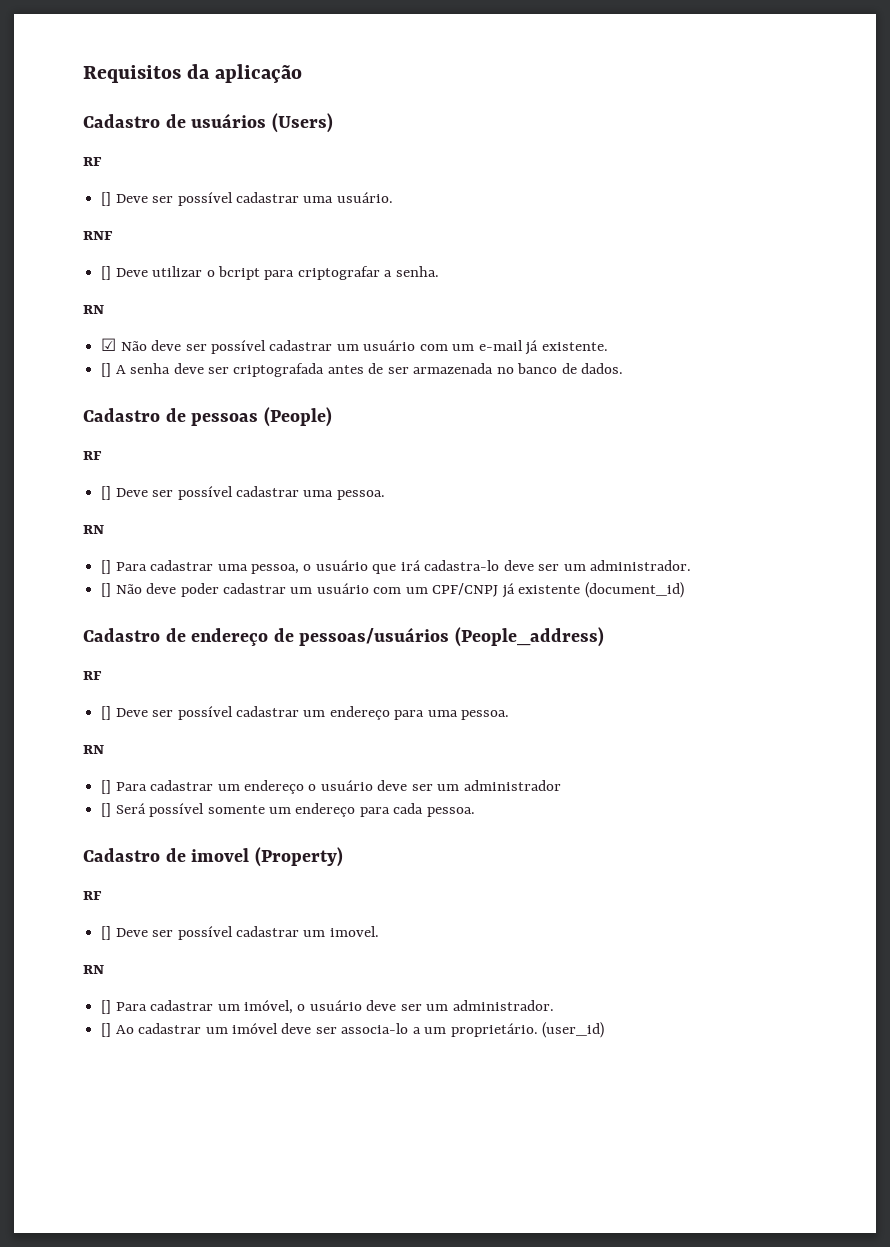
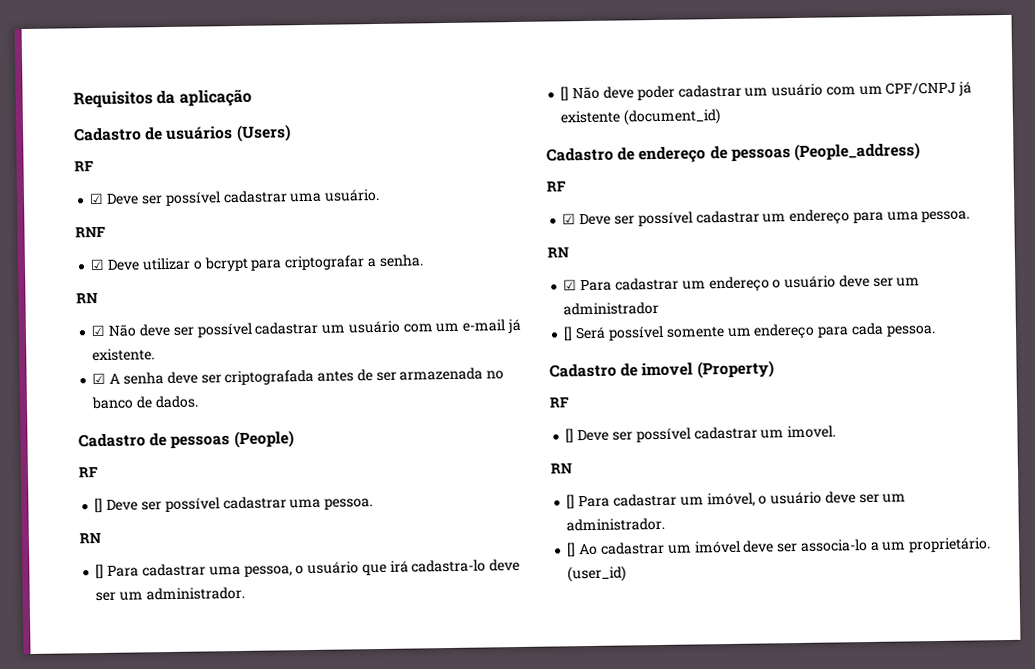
[101,192,112,206] [] -> [89,192,105,205] ☑
[101,266,112,280] [] -> [90,258,106,271] ☑
[217,266,260,280] bcript -> [203,256,249,272] bcrypt
[101,363,112,377] [] -> [92,372,107,385] ☑
[299,627,450,646] pessoas/usuários -> [730,148,791,162] pessoas
[101,706,112,720] [] -> [562,213,577,225] ☑
[101,780,112,794] [] -> [563,279,578,291] ☑

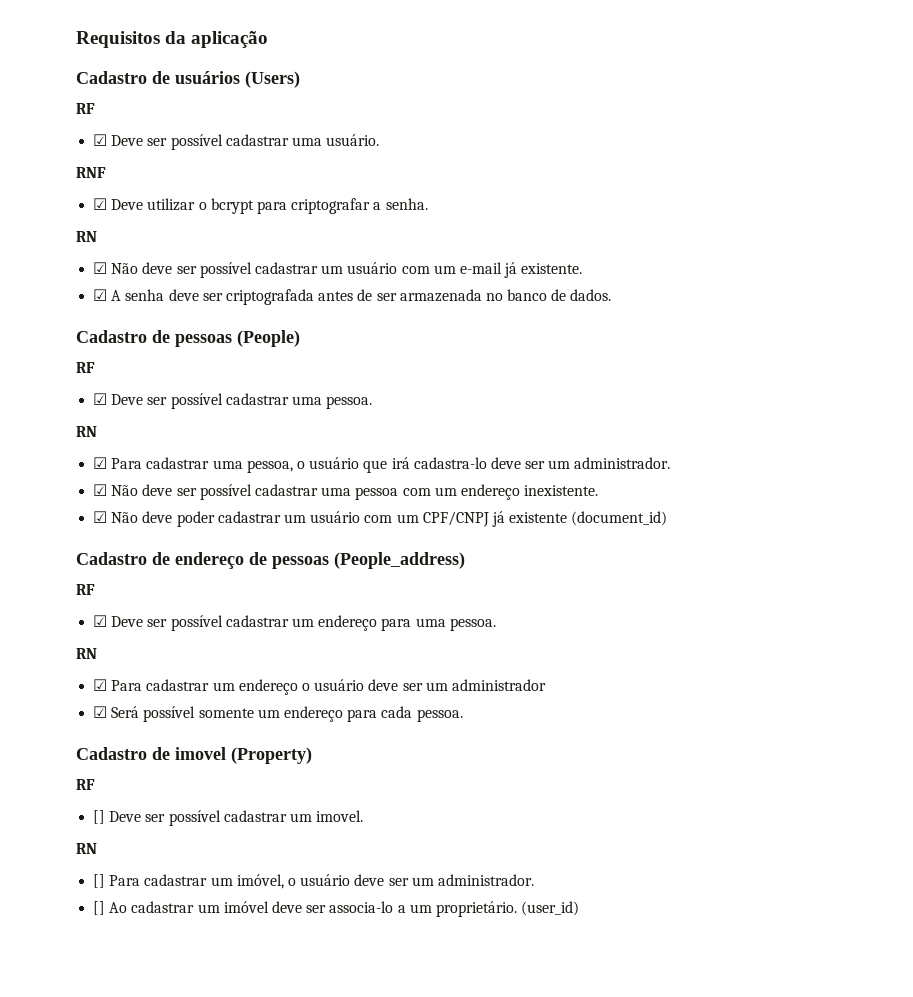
[94,497,104,514] [] -> [93,393,108,405] ☑
[95,563,105,580] [] -> [93,457,108,469] ☑
[560,86,570,102] [] -> [93,484,599,500] [93,511,108,523] ☑ Não deve ser possível cadastrar uma pessoa com um endereço inexistente. // ☑
[563,326,574,342] [] -> [93,706,108,718] ☑

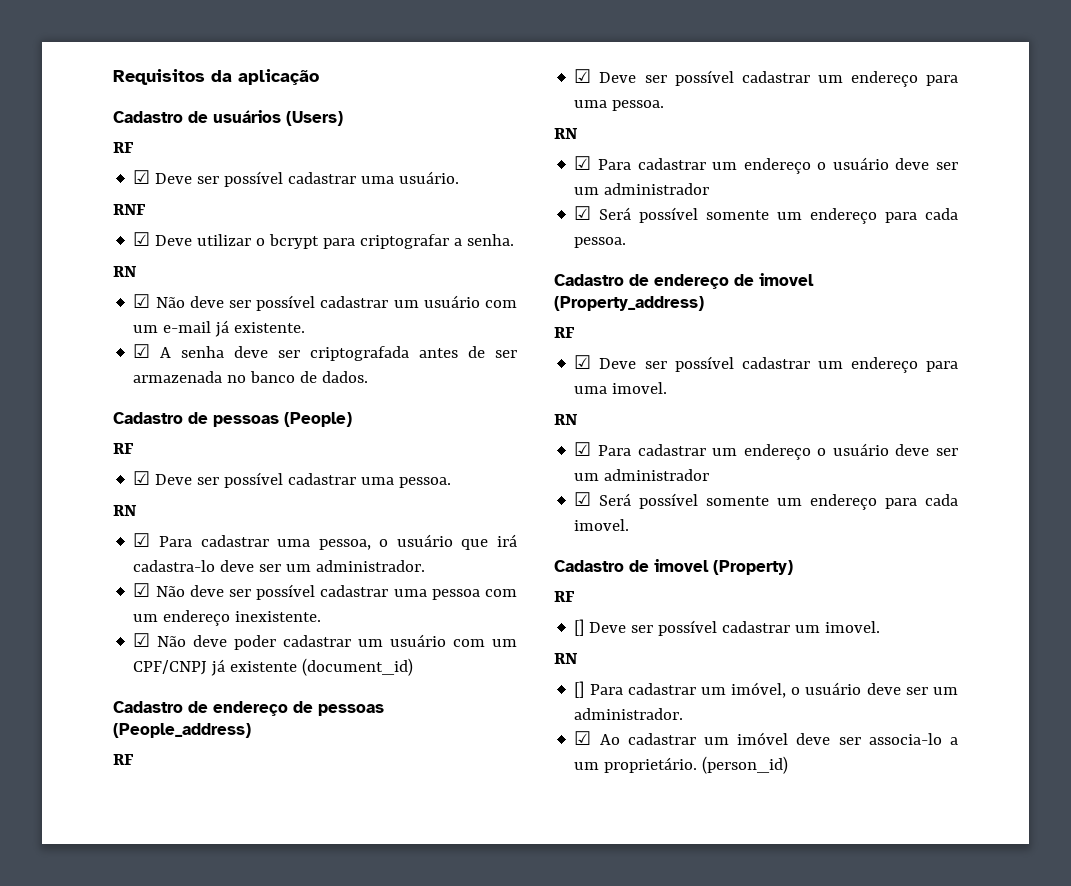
(463, 715) none -> [554,273,814,289] [554,296,704,311] [554,327,575,338] [574,355,958,373] [574,382,668,394] [554,414,578,425] [574,442,958,460] [574,469,710,481] [574,492,958,510] [574,519,630,531] // Cadastro de endereço de imovel (Property_address) // RF // ☑ Deve ser possível cadastrar um endereço para uma imovel. // RN // ☑ Para cadastrar um endereço o usuário deve ser um administrador // ☑ Será possível somente um endereço para cada imovel.
[93,901,106,915] [] -> [574,731,592,745] ☑
[521,901,580,916] (user_id) -> [702,756,789,774] (person_id)

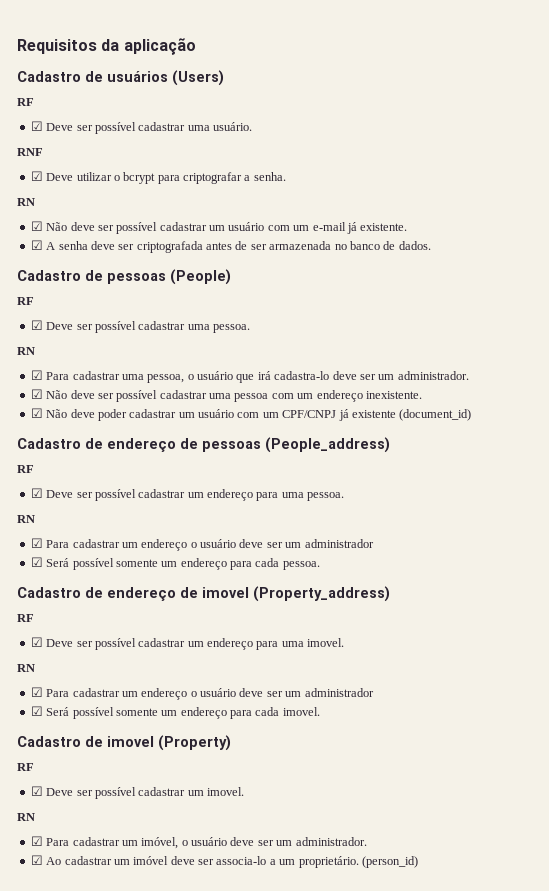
[574,619,585,636] [] -> [30,786,43,796] ☑
[574,681,585,698] [] -> [30,836,43,846] ☑

